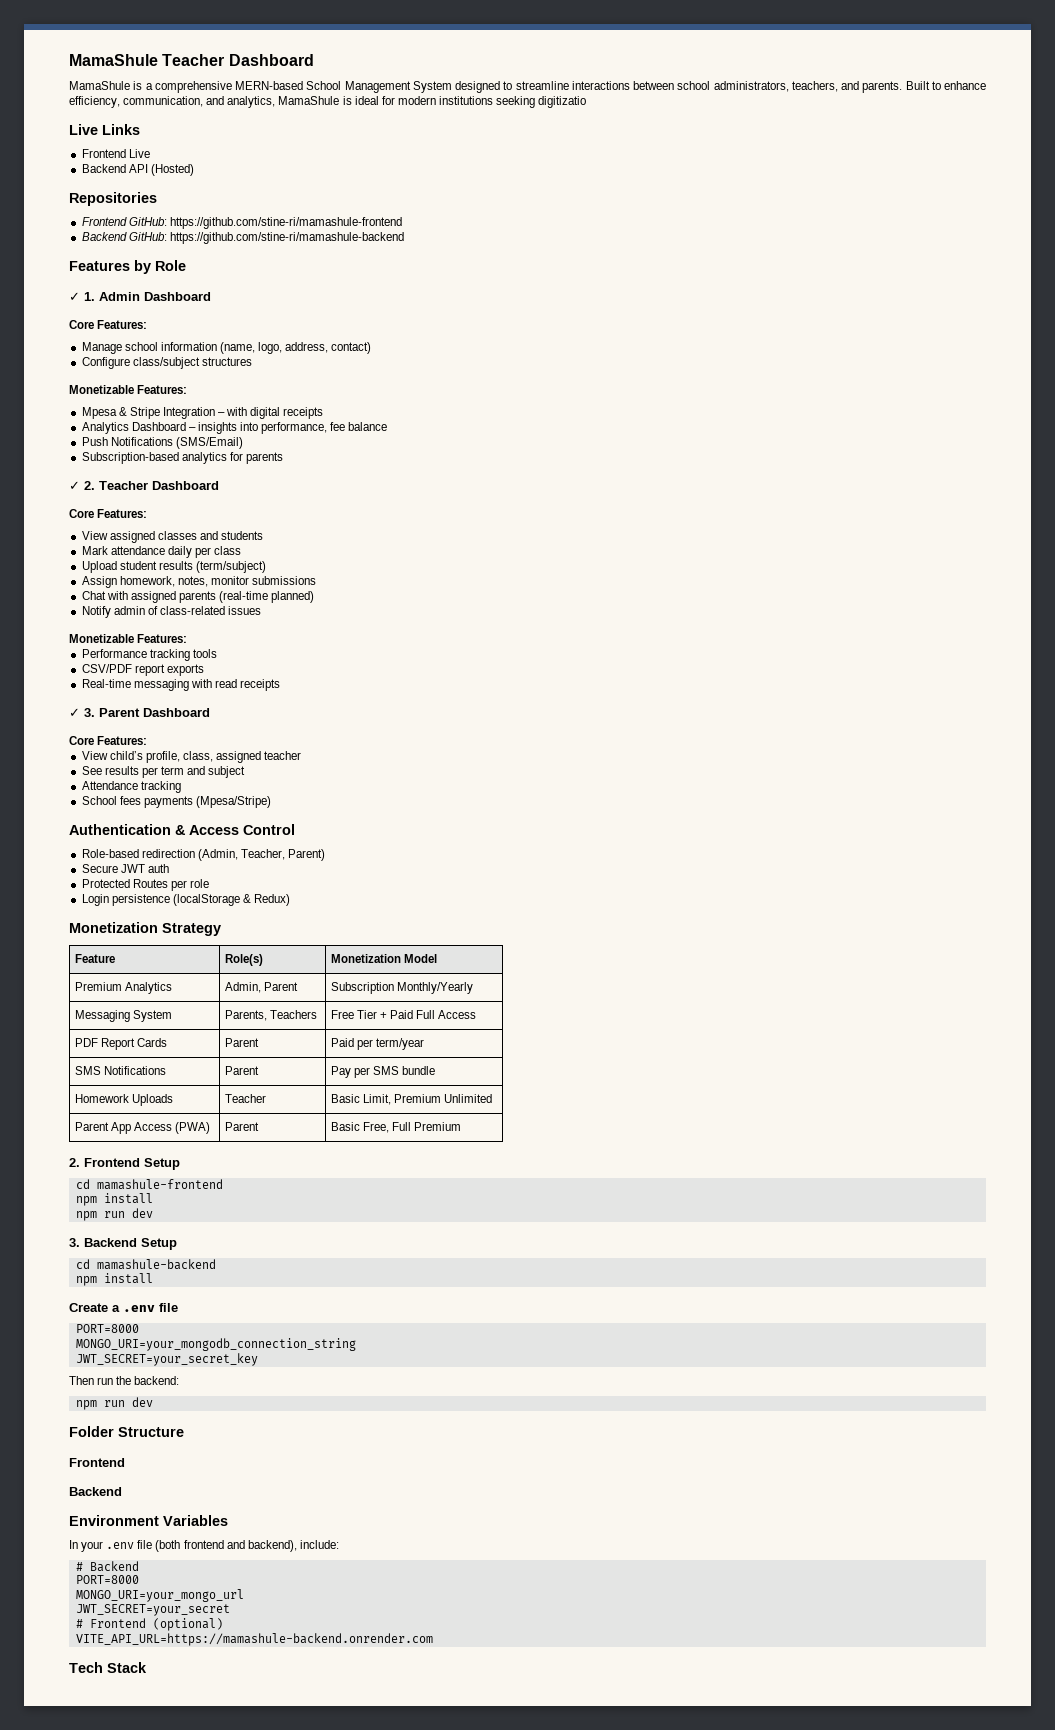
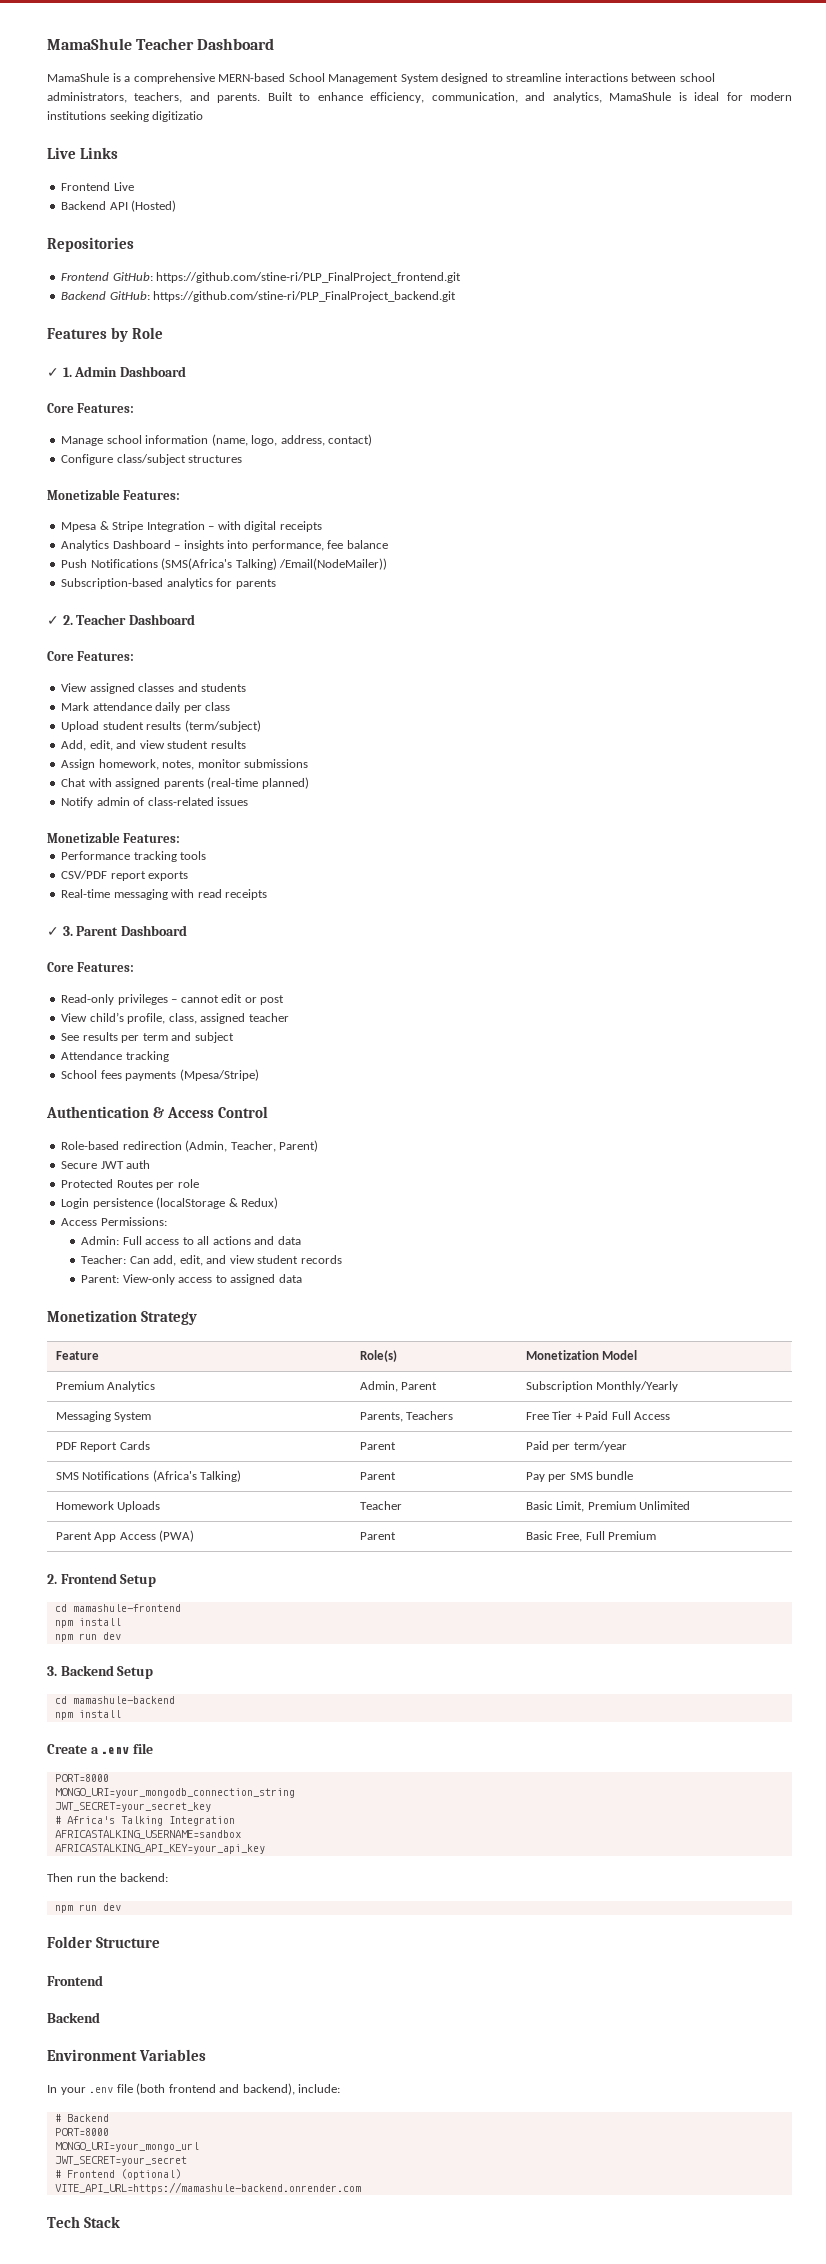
[169,217,402,229] https://github.com/stine-ri/mamashule-frontend -> [156,272,462,283] https://github.com/stine-ri/PLP_FinalProject_frontend.git
[169,232,404,244] https://github.com/stine-ri/mamashule-backend -> [153,291,457,302] https://github.com/stine-ri/PLP_FinalProject_backend.git
[175,437,243,449] (SMS/Email) -> [161,558,388,570] (SMS(Africa's Talking) /Email(NodeMailer))
(266, 567) none -> [61,740,246,751] // Add, edit, and view student results
(148, 740) none -> [61,994,285,1005] // Read-only privileges – cannot edit or post
(291, 900) none -> [61,1217,167,1226] [81,1236,301,1245] [81,1255,342,1266] [81,1274,302,1285] // Access Permissions: // Admin: Full access to all actions and data // Teacher: Can add, edit, and view student records // Parent: View-only access to assigned data
(166, 1070) none -> [152,1470,242,1482] (Africa's Talking)
(258, 1359) none -> [54,1816,235,1826] [54,1830,241,1839] [54,1844,265,1854] // # Africa's Talking Integration // AFRICASTALKING_USERNAME=sandbox // AFRICASTALKING_API_KEY=your_api_key

